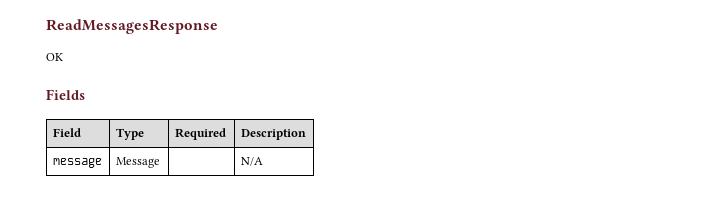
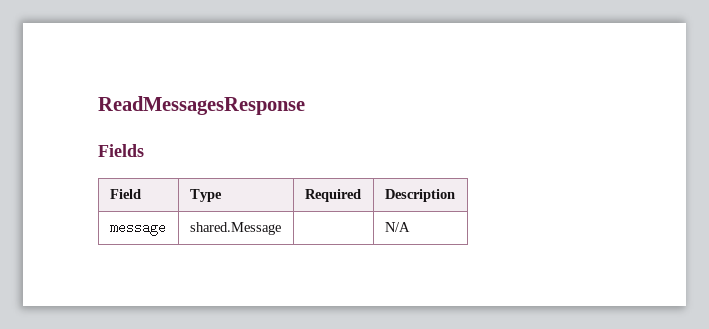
[46,53,63,61] // OK -> (305, 105) none
[115,157,160,168] Message -> [189,222,281,235] shared.Message

